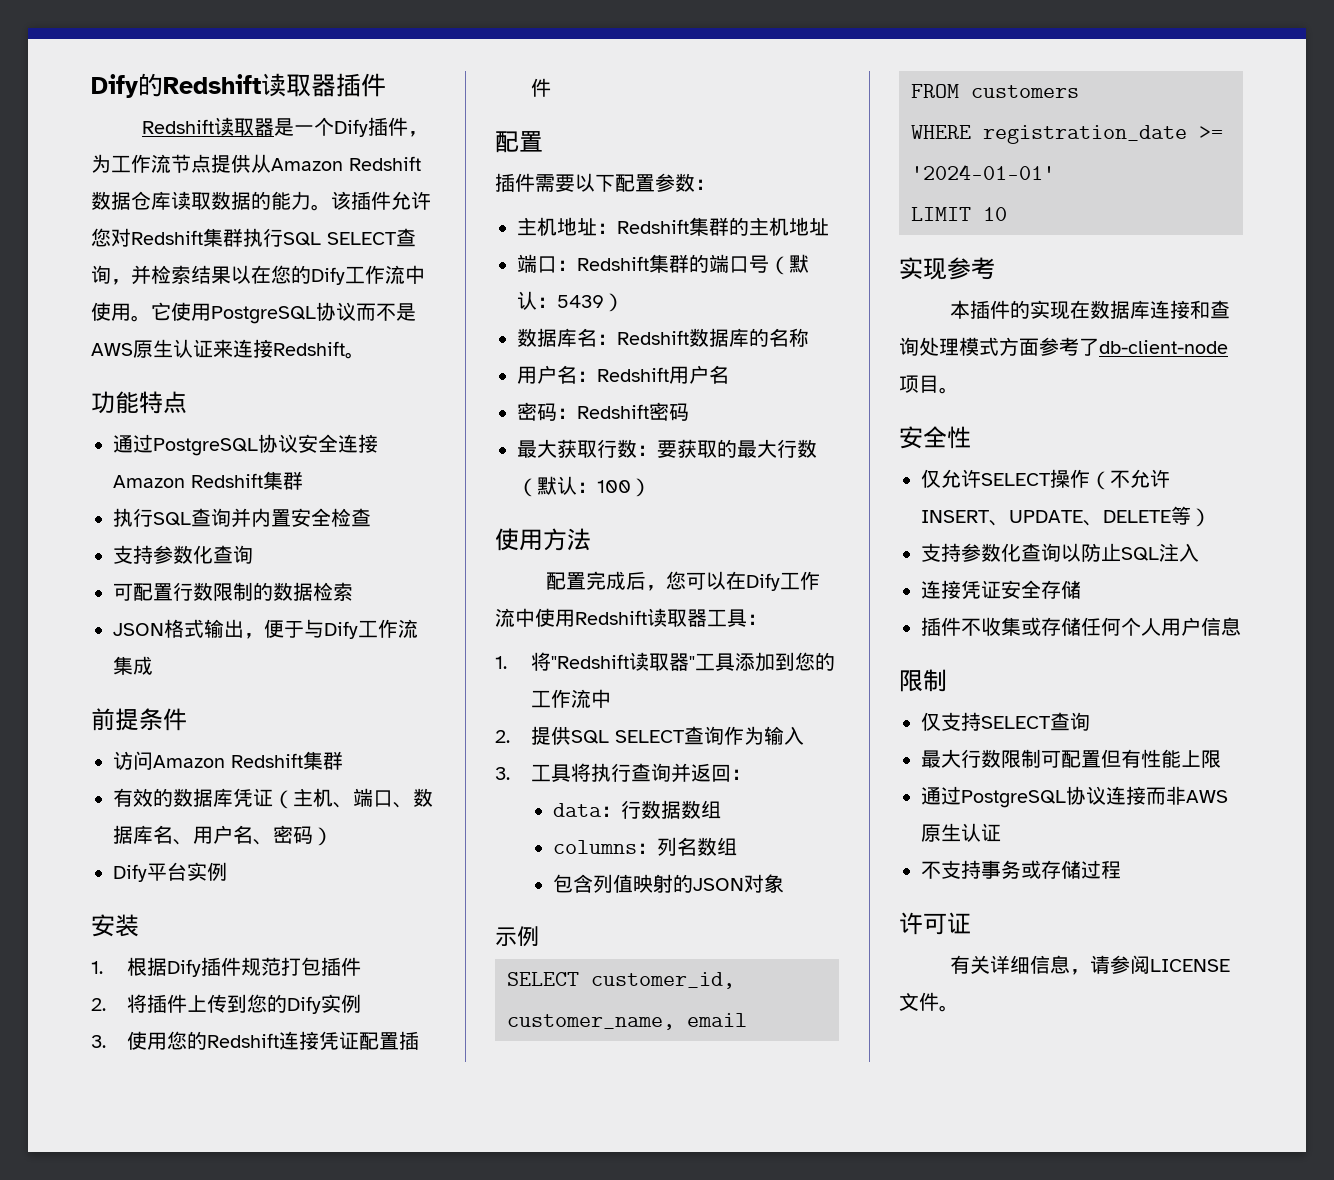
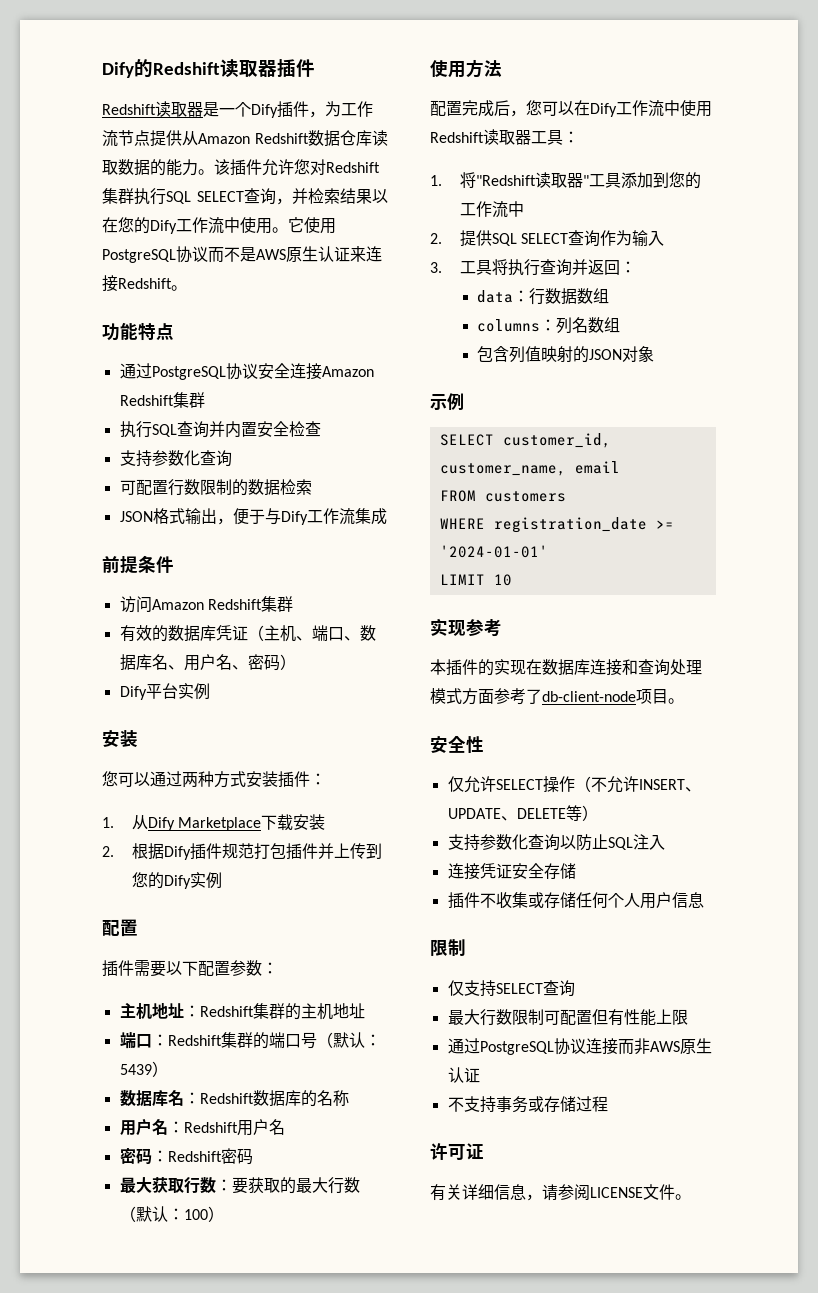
[91,961,103,974] 1. -> [102,771,326,788] [102,814,325,831] [102,846,114,857] 您可以通过两种方式安装插件： // 1.从Dify Marketplace下载安装 // 2.
[91,994,188,1013] // 2.将插件 -> [317,843,334,859] 并
[91,1031,420,1050] [531,78,552,97] // 3.使用您的Redshift连接凭证配置插件 -> (222, 880) none

